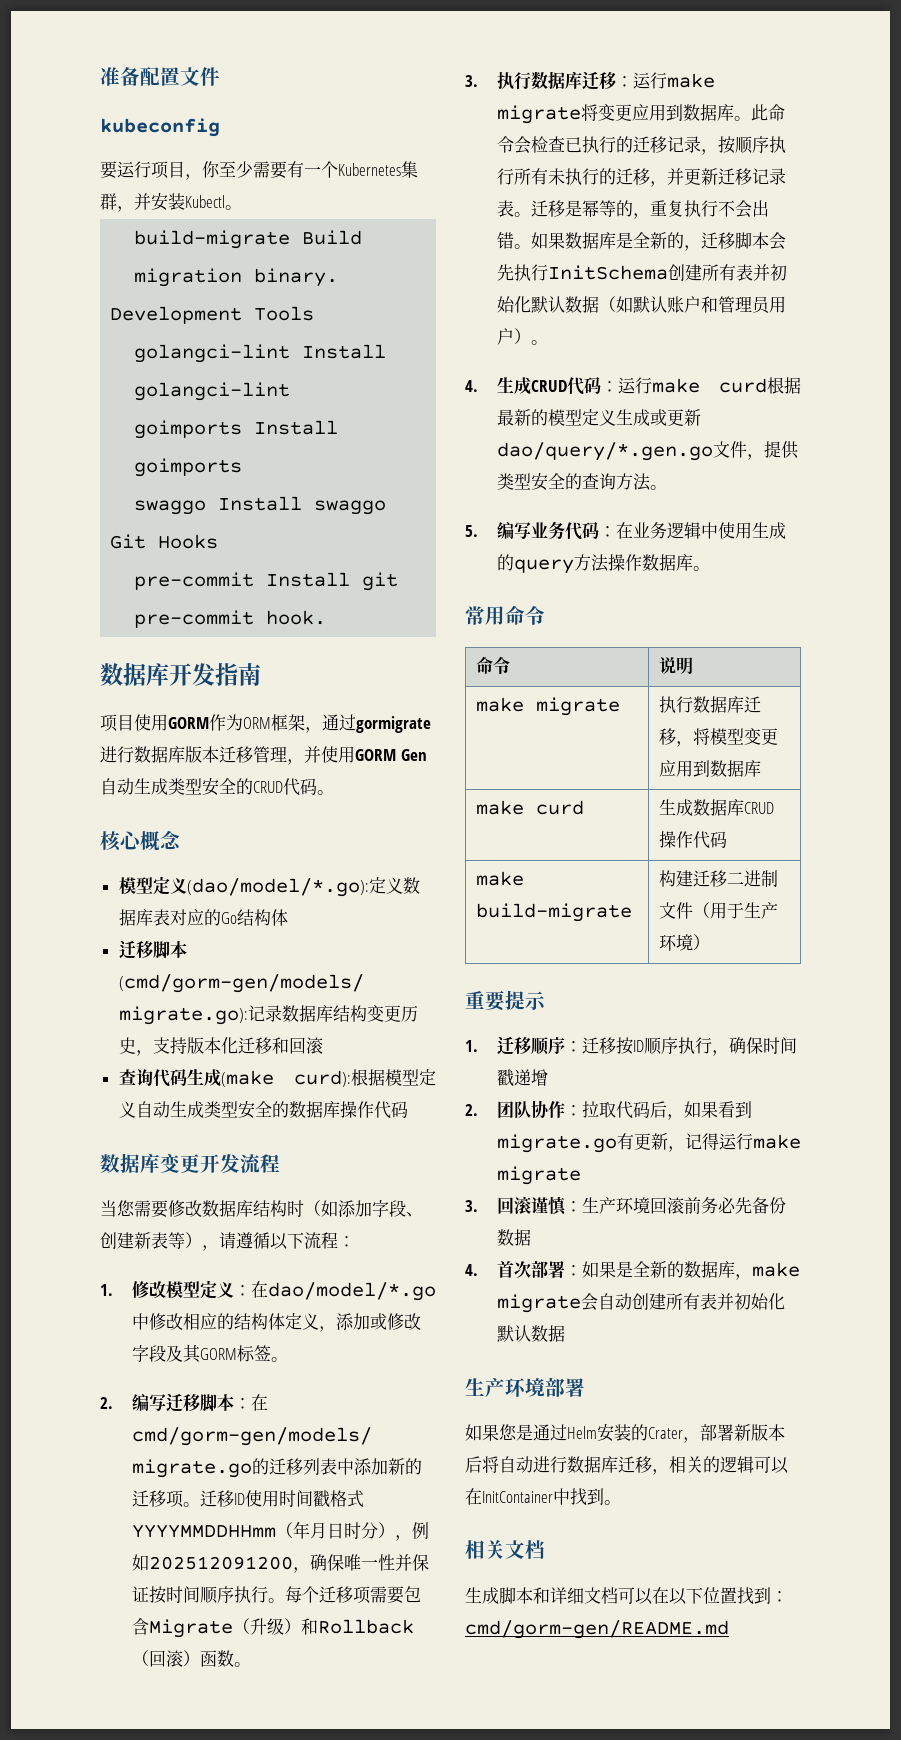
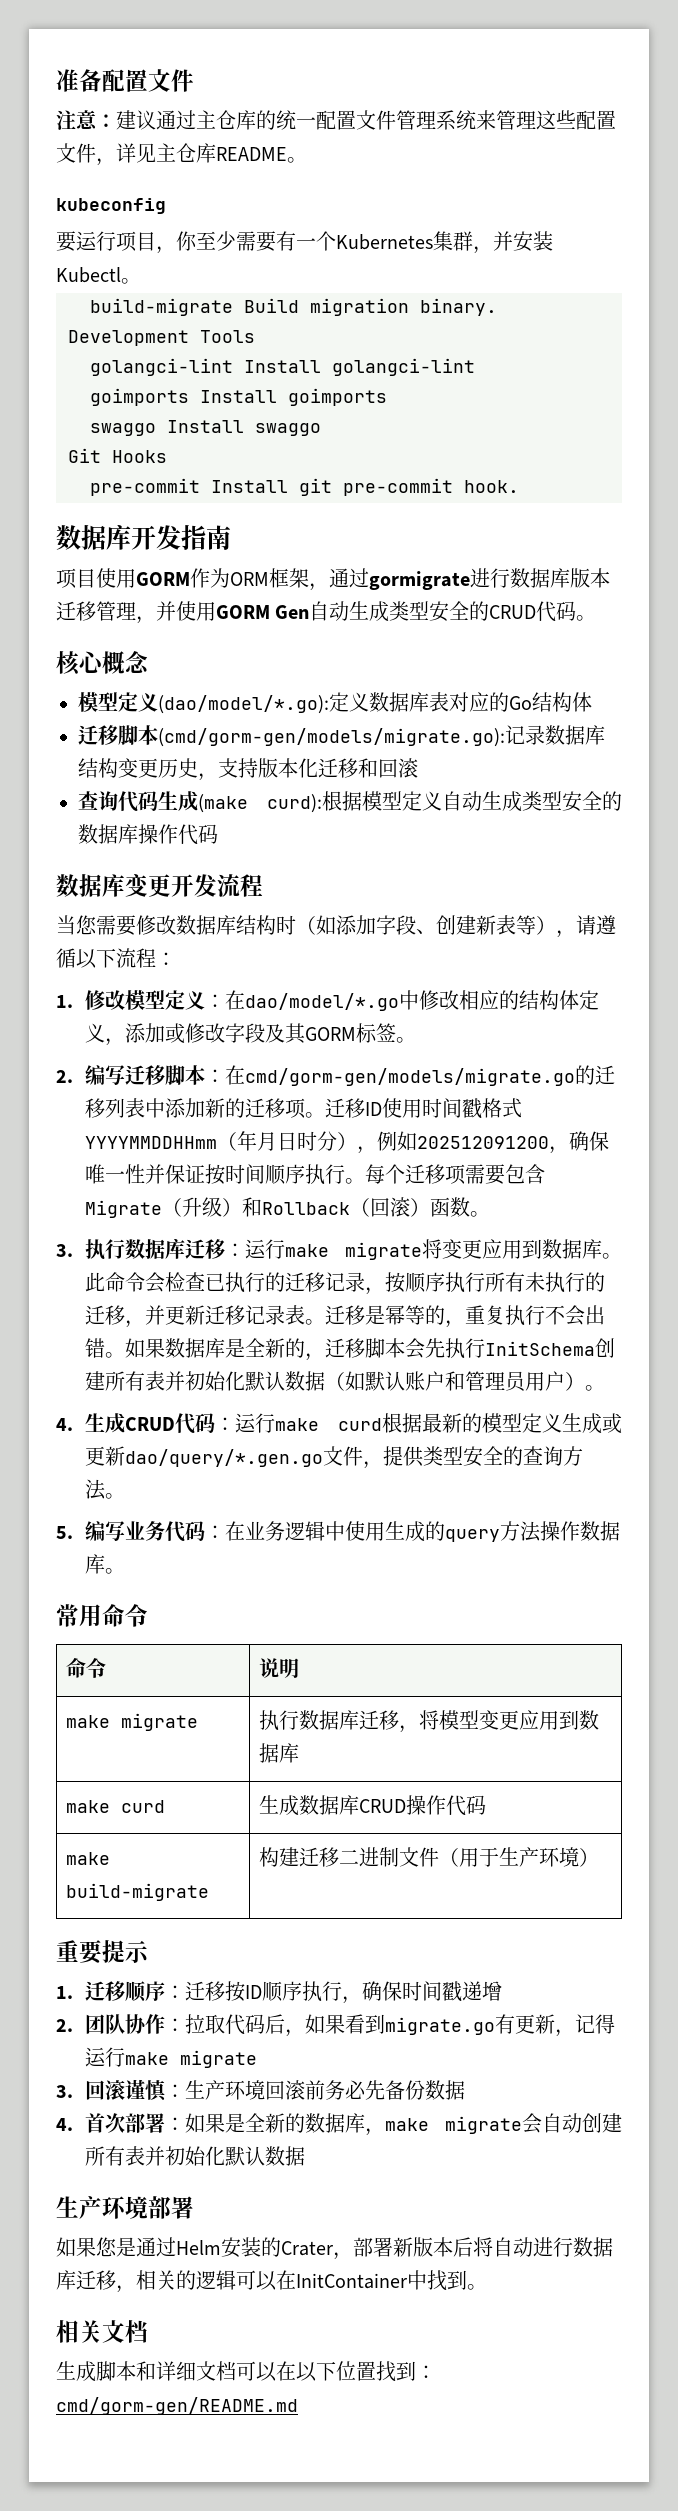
(220, 76) none -> [56,110,616,130] [56,143,307,166] // 注意：建议通过主仓库的统一配置文件管理系统来管理这些配置文件，详见主仓库README。

